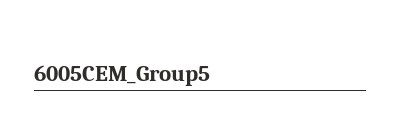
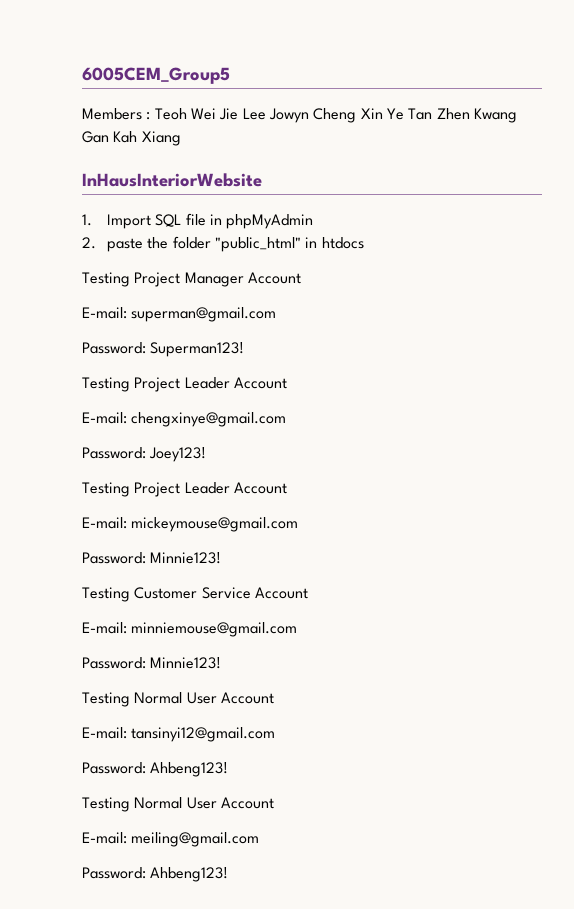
(210, 75) none -> [82,108,517,123] [82,131,181,146] [82,173,262,187] [82,213,314,229] [82,236,364,252] [82,272,301,287] [82,307,277,322] [82,342,245,357] [82,377,287,392] [82,412,287,427] [82,447,207,462] [82,482,287,497] [82,517,299,532] [82,552,222,564] [82,587,308,602] [82,622,298,637] [82,657,222,669] [82,692,274,707] [82,727,276,742] [82,762,229,777] [82,797,274,812] [82,832,260,847] [82,867,229,882] // Members : Teoh Wei Jie Lee Jowyn Cheng Xin Ye Tan Zhen Kwang Gan Kah Xiang // InHausInteriorWebsite // 1. Import SQL file in phpMyAdmin // 2. paste the folder "public_html" in htdocs // Testing Project Manager Account // E-mail: superman@gmail.com // Password: Superman123! // Testing Project Leader Account // E-mail: chengxinye@gmail.com // Password: Joey123! // Testing Project Leader Account // E-mail: mickeymouse@gmail.com // Password: Minnie123! // Testing Customer Service Account // E-mail: minniemouse@gmail.com // Password: Minnie123! // Testing Normal User Account // E-mail: tansinyi12@gmail.com // Password: Ahbeng123! // Testing Normal User Account // E-mail: meiling@gmail.com // Password: Ahbeng123!

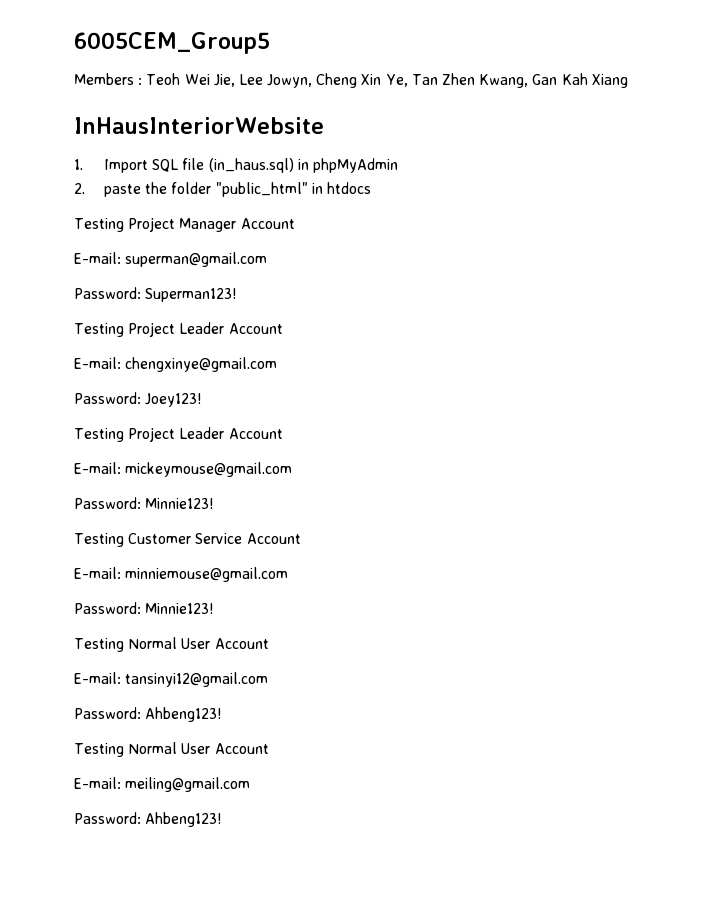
[219,108,309,123] Jie Lee Jowyn -> [213,74,313,88] Jie, Lee Jowyn,
[386,108,404,120] Ye -> [385,74,408,87] Ye,
[473,108,517,123] Kwang -> [479,74,529,88] Kwang,
(206, 219) none -> [208,158,294,173] (in_haus.sql)

